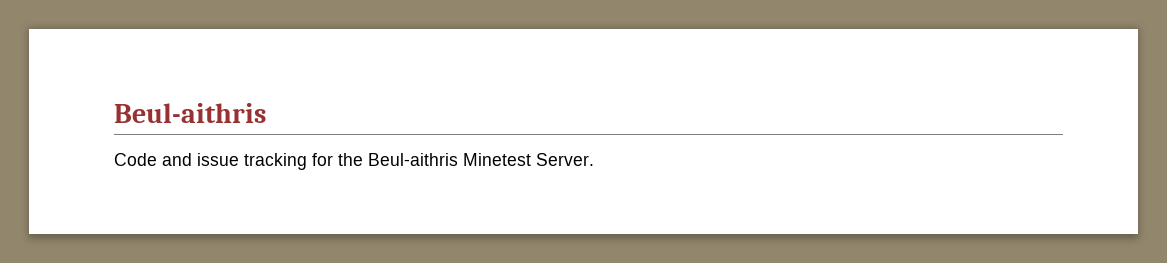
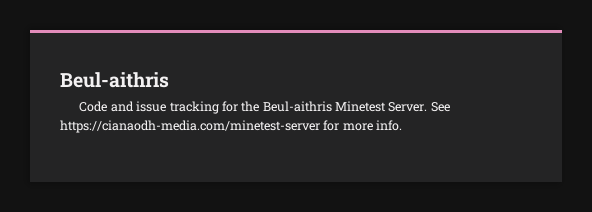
(594, 159) none -> [430,102,450,112] [60,120,403,133] See https://cianaodh-media.com/minetest-server for more info.

